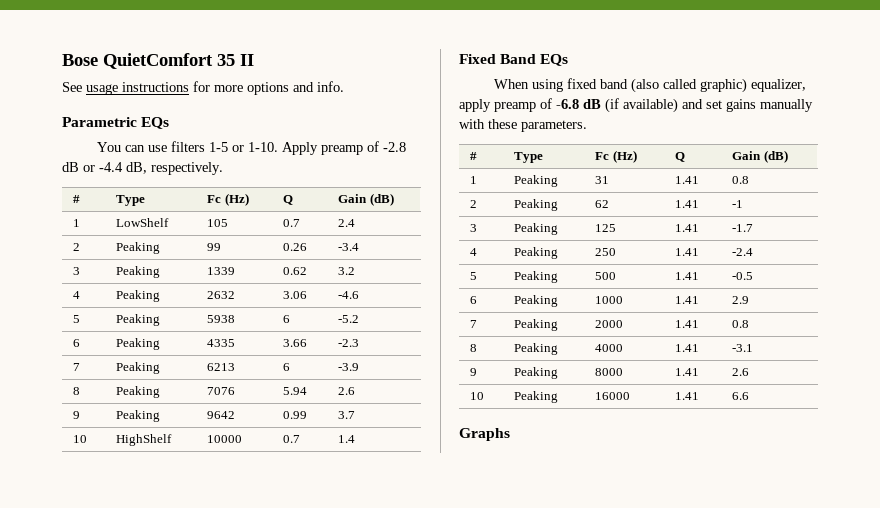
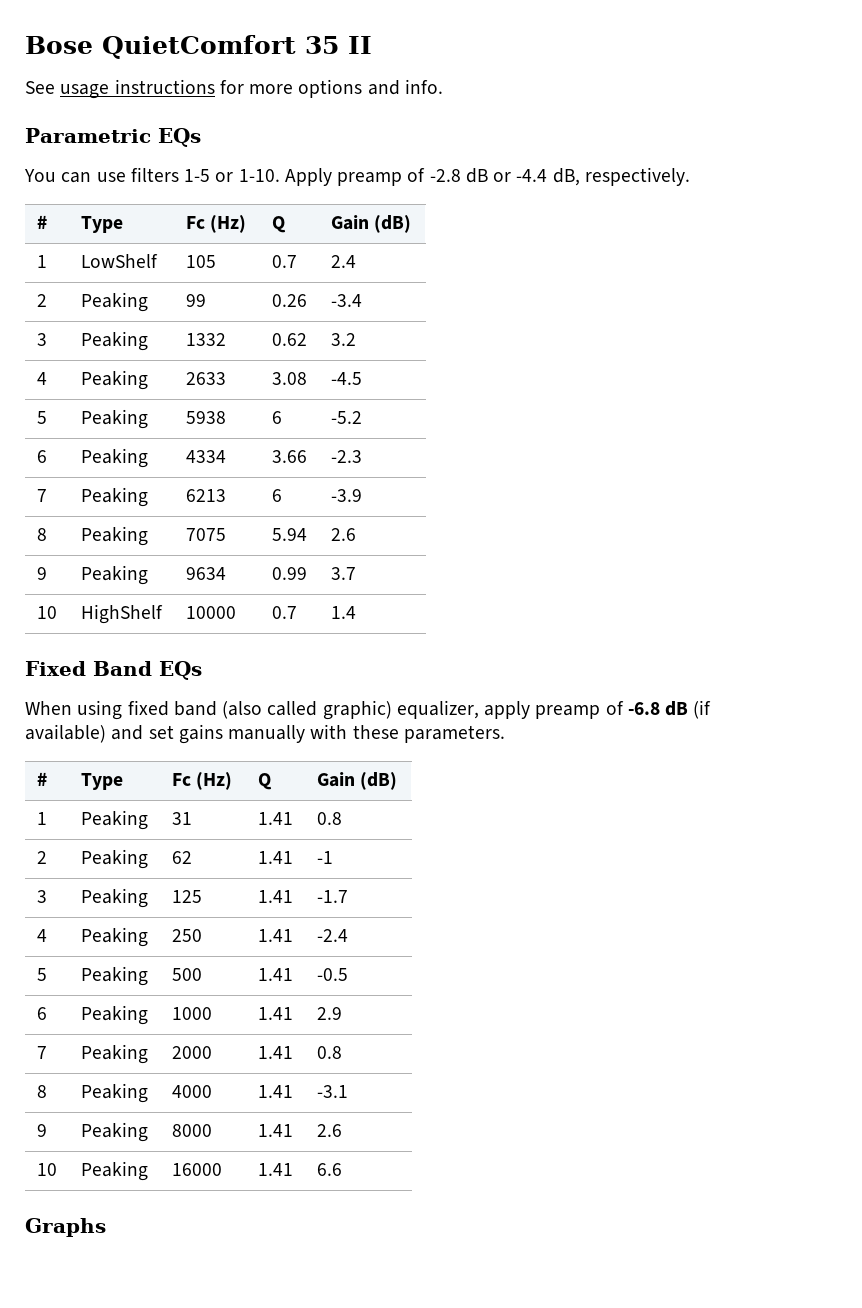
[207,267,236,275] 1339 -> [185,333,226,346] 1332
[207,291,236,299] [283,291,308,299] [338,291,360,299] 2632 | 3.06 | -4.6 -> [185,372,226,385] [271,372,307,385] [330,372,362,385] 2633 | 3.08 | -4.5
[207,339,236,347] 4335 -> [185,450,226,463] 4334
[207,387,236,395] 7076 -> [185,528,226,541] 7075
[207,411,236,419] 9642 -> [185,567,226,580] 9634

